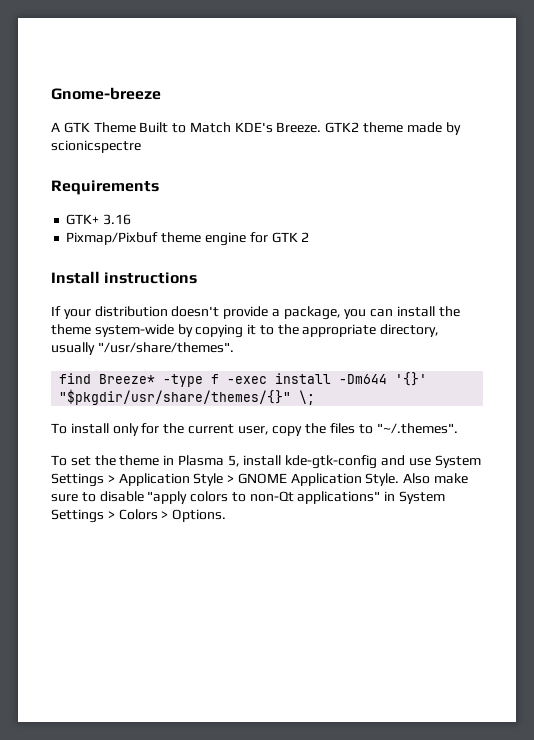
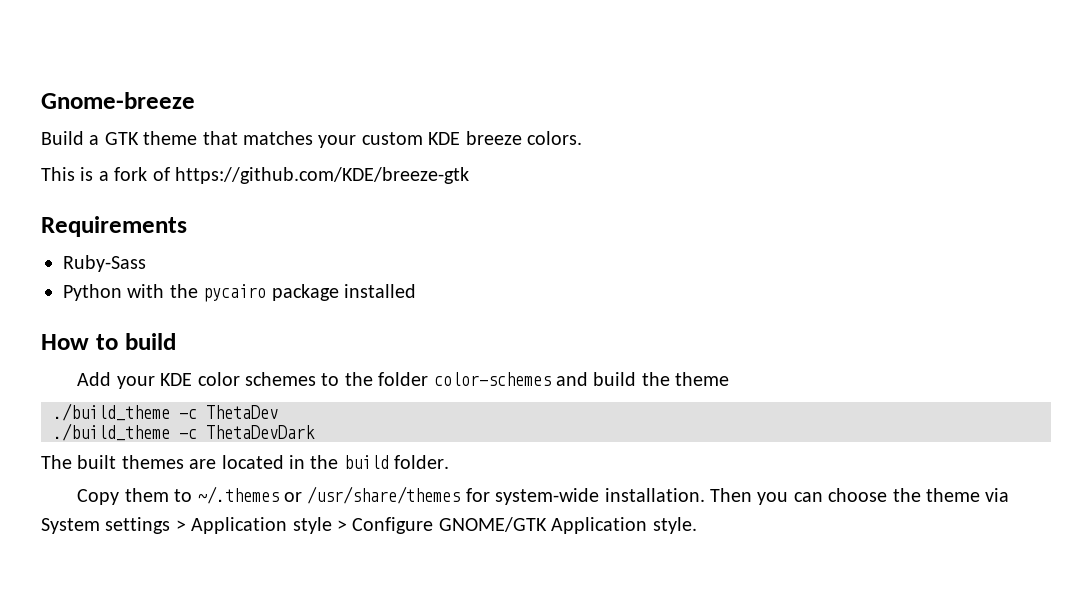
[51,122,461,135] [51,140,141,153] [51,180,159,195] [66,214,132,225] [66,232,310,246] [51,271,198,284] [51,306,341,320] A GTK Theme Built to Match KDE's Breeze. GTK2 theme made by scionicspectre // Requirements // GTK+ 3.16 // Pixmap/Pixbuf theme engine for GTK 2 // Install instructions // If your distribution doesn't provide a package, -> [41,131,582,148] [41,167,469,184] [41,216,187,237] [63,255,146,272] [63,284,416,302] [41,333,176,350] [77,372,730,389] [53,403,278,421] [53,423,315,441] [41,455,450,469] [77,486,752,505] Build a GTK theme that matches your custom KDE breeze colors. // This is a fork of https://github.com/KDE/breeze-gtk // Requirements // Ruby-Sass // Python with the pycairo package installed // How to build // Add your KDE color schemes to the folder color-schemes and build the theme // ./build_theme -c ThetaDev // ./build_theme -c ThetaDevDark // The built themes are located in the build folder. // Copy them to ~/.themes or /usr/share/themes for system-wide installation. Then
[397,306,460,317] [51,324,440,338] [51,342,234,355] [59,372,428,387] [59,389,316,405] [51,423,458,436] [51,455,481,469] [51,473,469,487] [51,491,446,504] [51,509,227,523] install the theme system-wide by copying it to the appropriate directory, usually "/usr/share/themes". // find Breeze* -type f -exec install -Dm644 '{}' "$pkgdir/usr/share/themes/{}" \; // To install only for the current user, copy the files to "~/.themes". // To set the theme in Plasma 5, install kde-gtk-config and use System Settings > Application Style > GNOME Application Style. Also make sure to disable "apply colors to non-Qt applications" in System Settings > Colors > Options. -> [828,488,1010,502] [41,517,697,534] choose the theme via System settings > Application style > Configure GNOME/GTK Application style.

